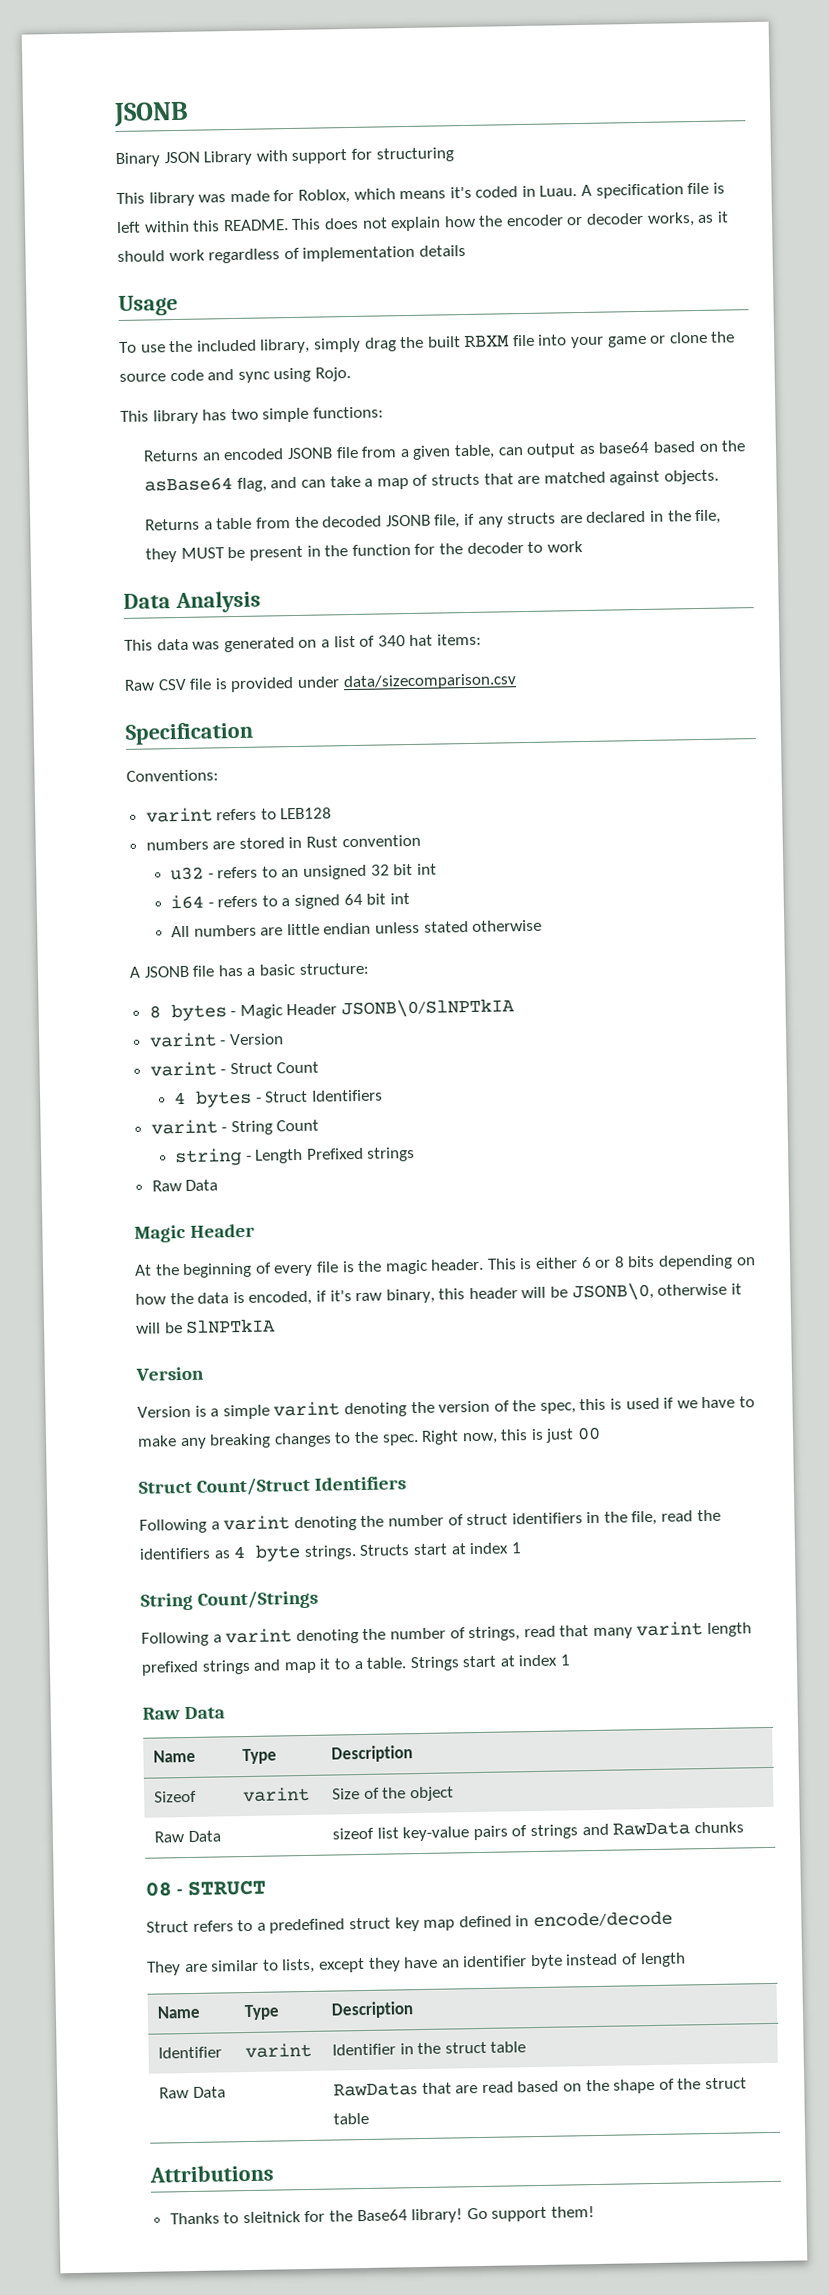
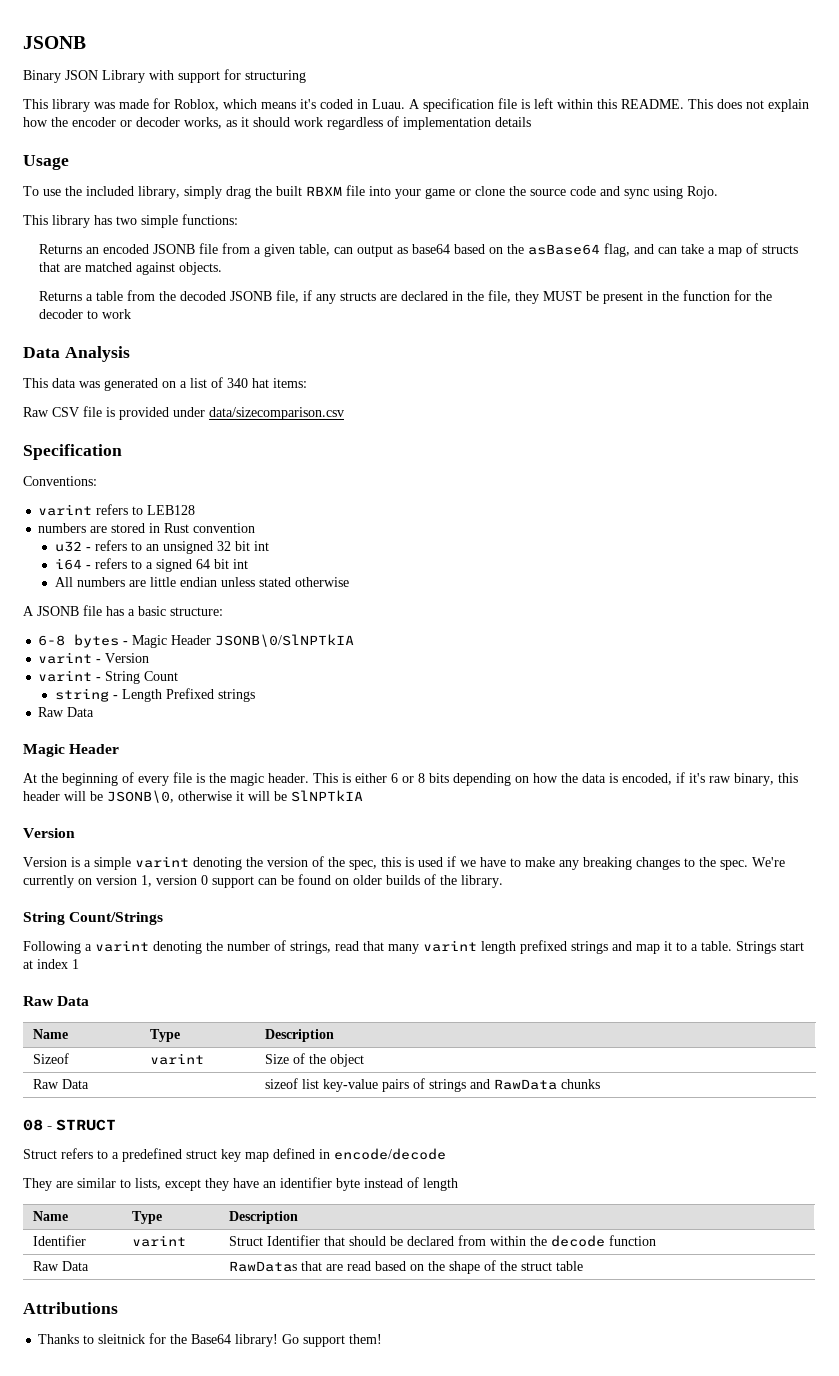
[148,1005,161,1019] 8 -> [38,635,66,646] 6-8
[149,1061,320,1077] [173,1089,383,1108] // varint - Struct Count // 4 bytes - Struct Identifiers -> (150, 658) none
[421,1426,602,1445] [138,1476,407,1496] [139,1509,721,1534] [139,1542,522,1562] Right now, this is just 00 // Struct Count/Struct Identifiers // Following a varint denoting the number of struct identifiers in the file, read the identifiers as 4 byte strings. Structs start at index 1 -> [752,857,785,867] [23,874,503,888] We're currently on version 1, version 0 support can be found on older builds of the library.
[332,2041,527,2056] Identifier in the struct table -> [228,1235,656,1247] Struct Identifier that should be declared from within the decode function

